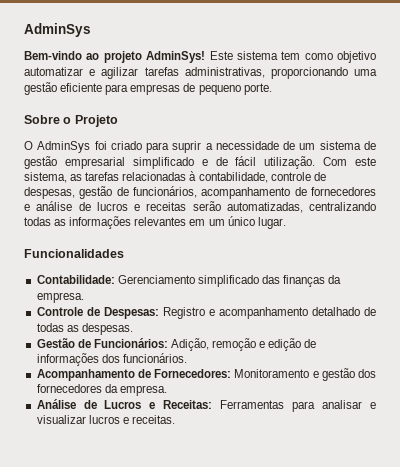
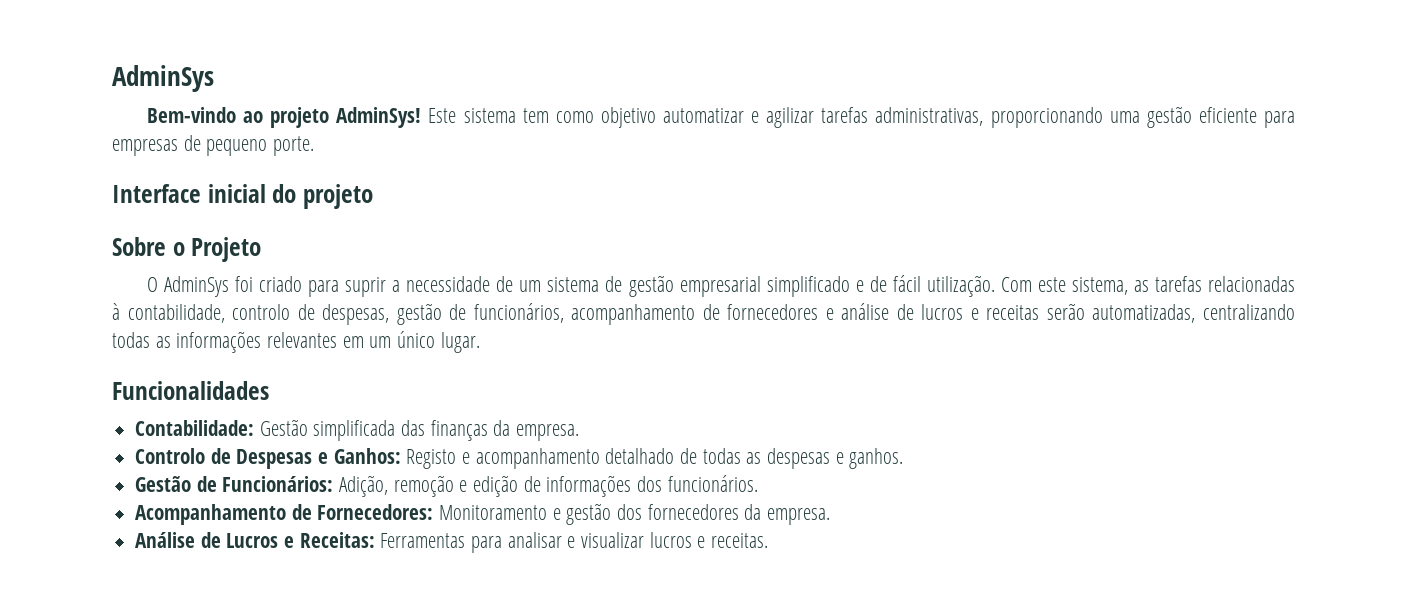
(272, 89) none -> [112,184,373,209] // Interface inicial do projeto
[270,172,311,181] controle -> [232,304,291,320] controlo
[117,275,259,287] Gerenciamento simplificado -> [259,419,396,441] Gestão simplificada
[36,307,205,319] Controle de Despesas: Registro -> [135,448,457,469] Controlo de Despesas e Ganhos: Registo
[81,323,133,335] despesas. -> [767,448,904,469] despesas e ganhos.

